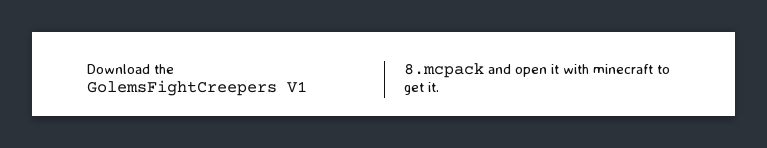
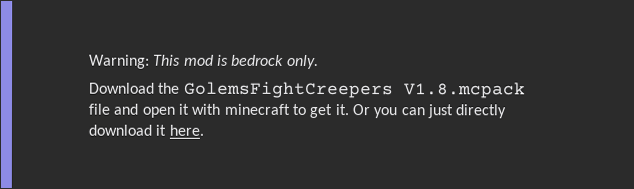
(87, 69) none -> [89,54,319,70] Warning: This mod is bedrock only. //
[287,81,307,93] [404,63,484,78] V1 8.mcpack -> [402,82,526,99] [88,103,110,115] V1.8.mcpack file
(439, 87) none -> [351,104,507,119] [88,124,204,136] Or you can just directly download it here.

